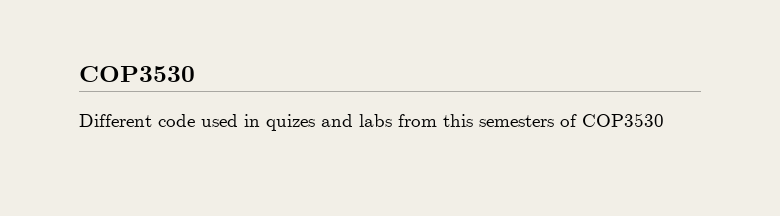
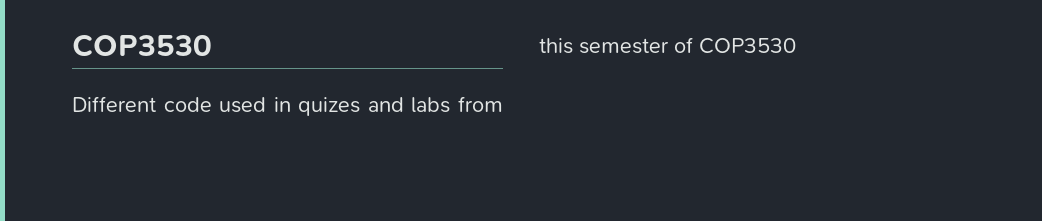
[479,115,554,127] semesters -> [579,38,669,54] semester

